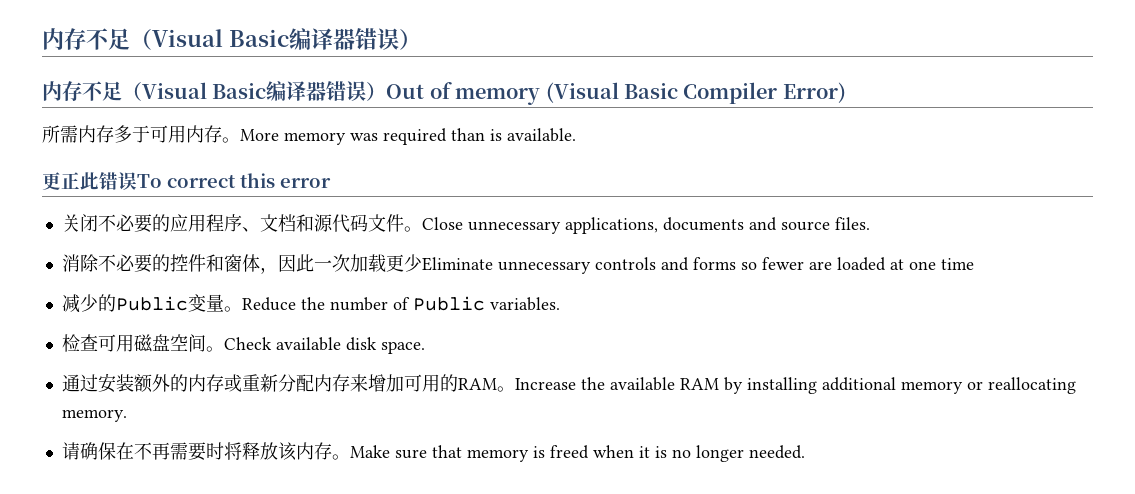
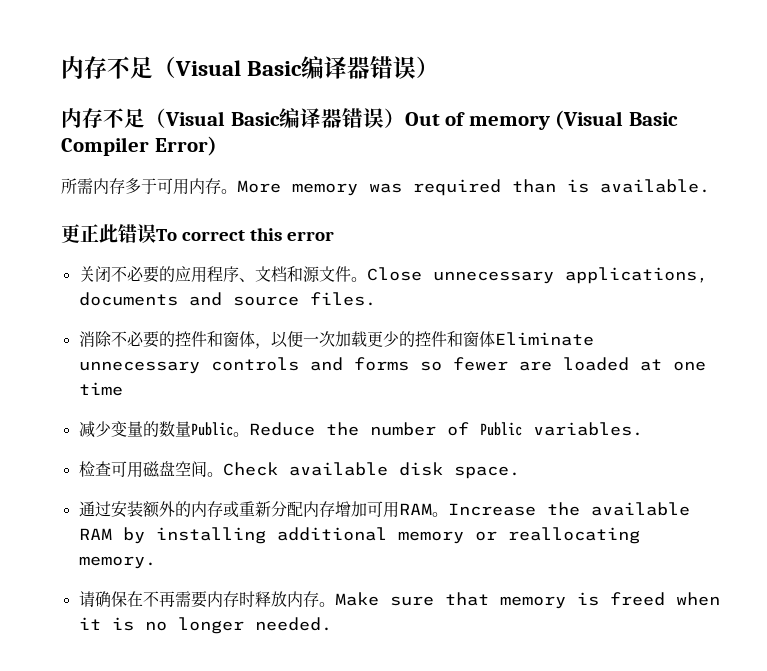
[331,214,368,233] 代码 -> (320, 274) none
[277,254,314,272] 因此 -> [270,331,303,348] 以便
(422, 263) none -> [398,331,495,347] 的控件和窗体
[97,294,224,312] 的Public变量 -> [110,421,233,437] 变量的数量Public
[349,374,368,392] 来 -> (335, 509) none
[439,374,458,392] 的 -> (399, 509) none
[205,442,297,461] 时将释放该 -> [206,591,287,607] 内存时释放

